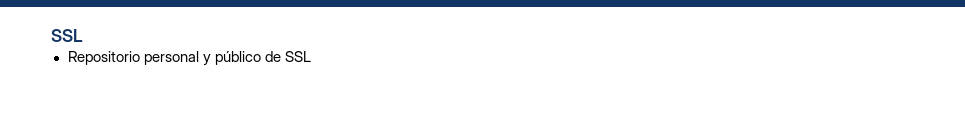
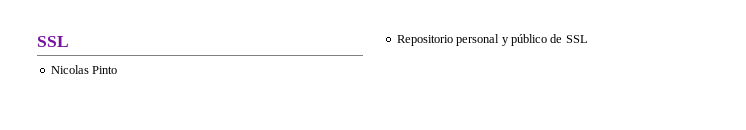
[51,29,83,42] SSL -> [37,36,69,47] [50,65,118,74] SSL // Nicolas Pinto

